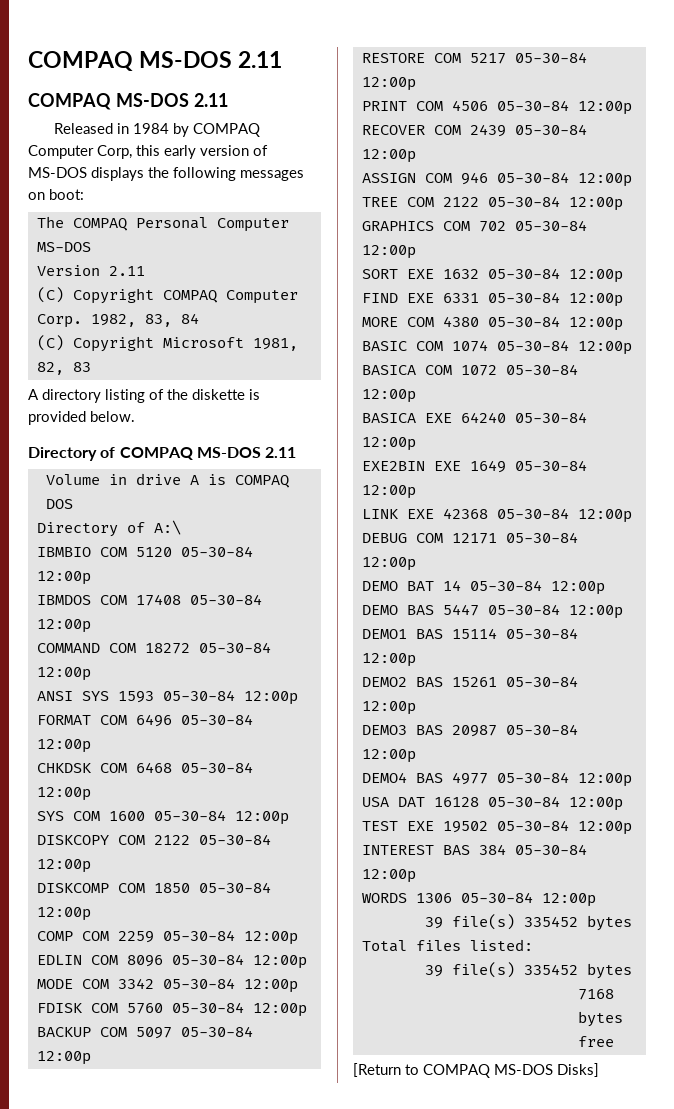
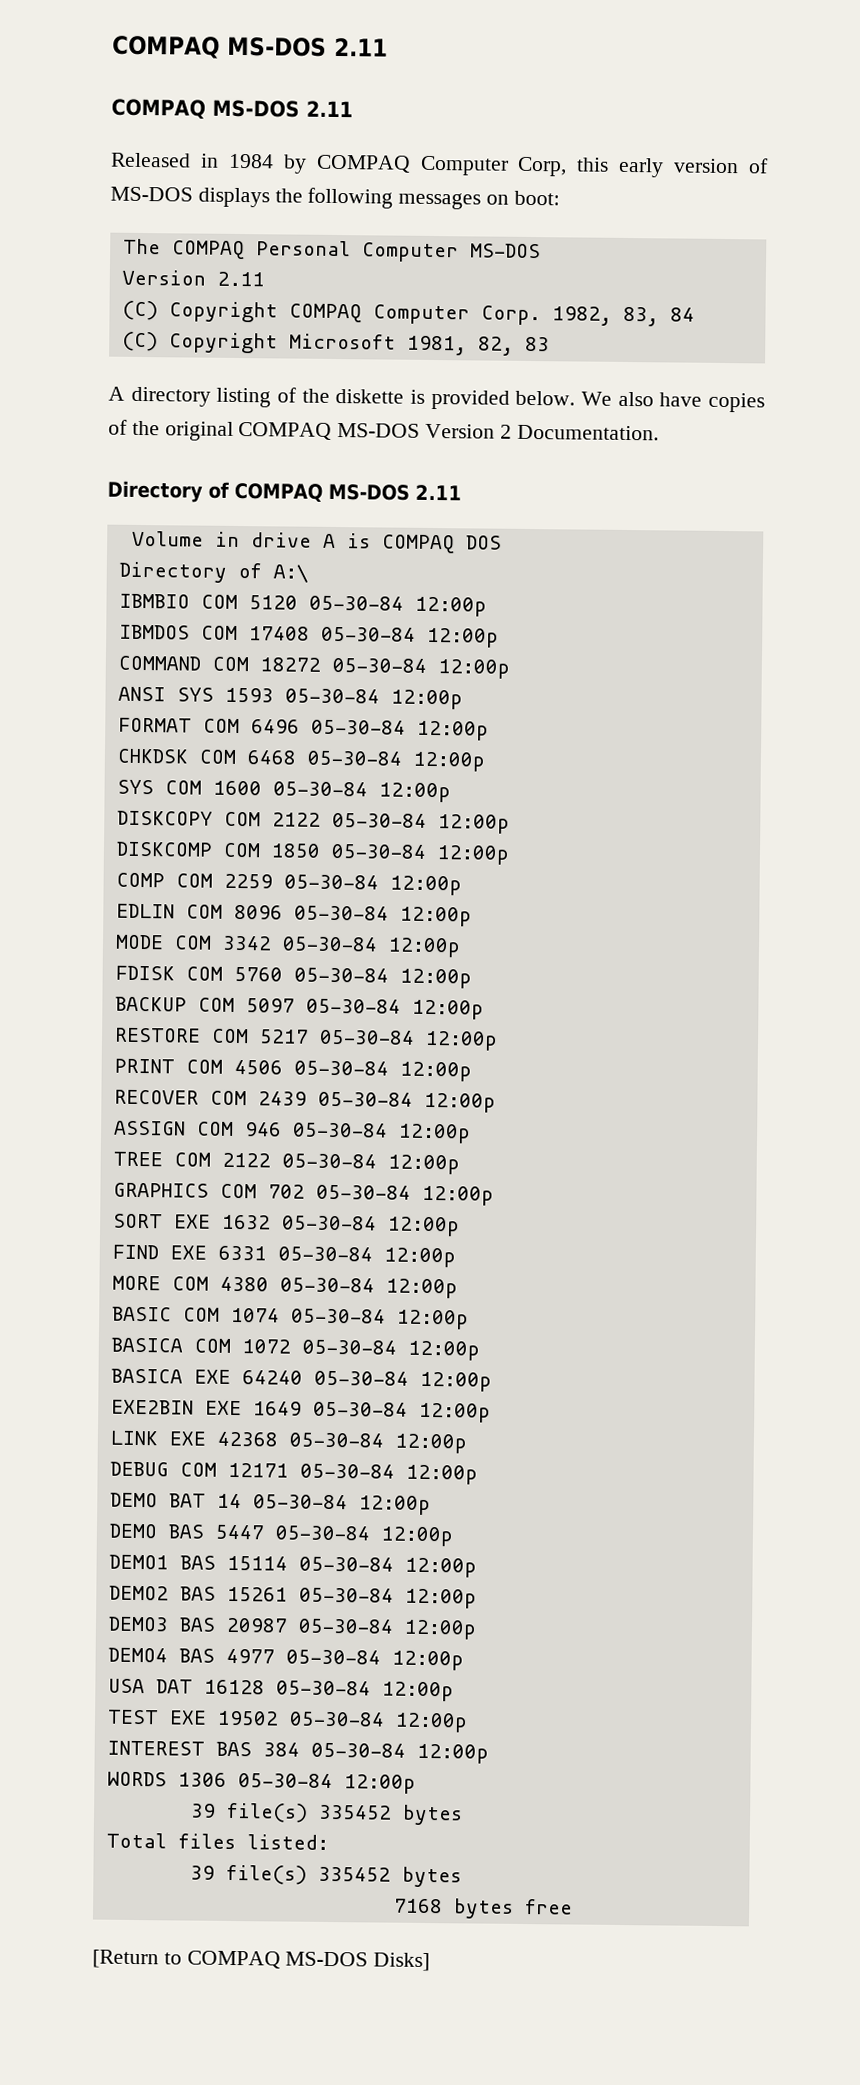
(135, 416) none -> [581,391,765,413] [108,419,659,441] We also have copies of the original COMPAQ MS-DOS Version 2 Documentation.

